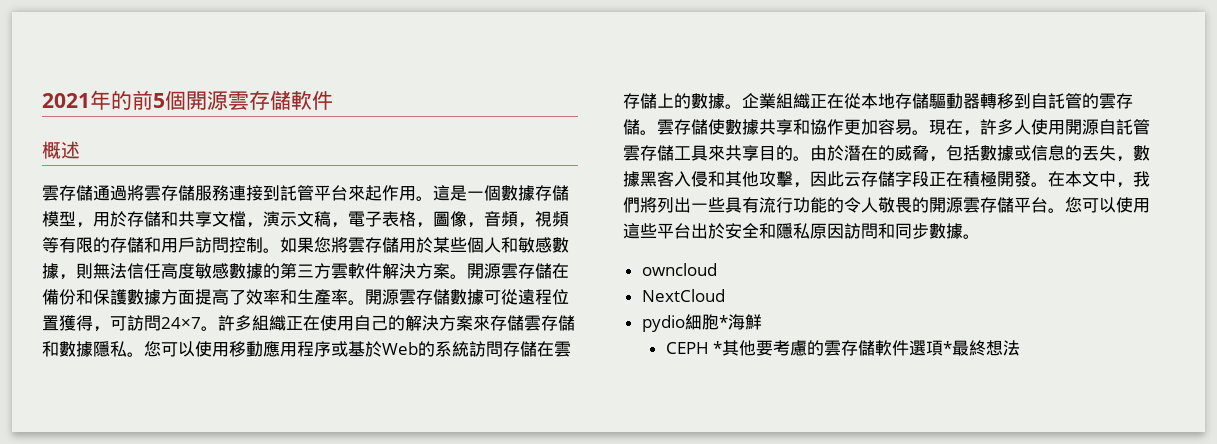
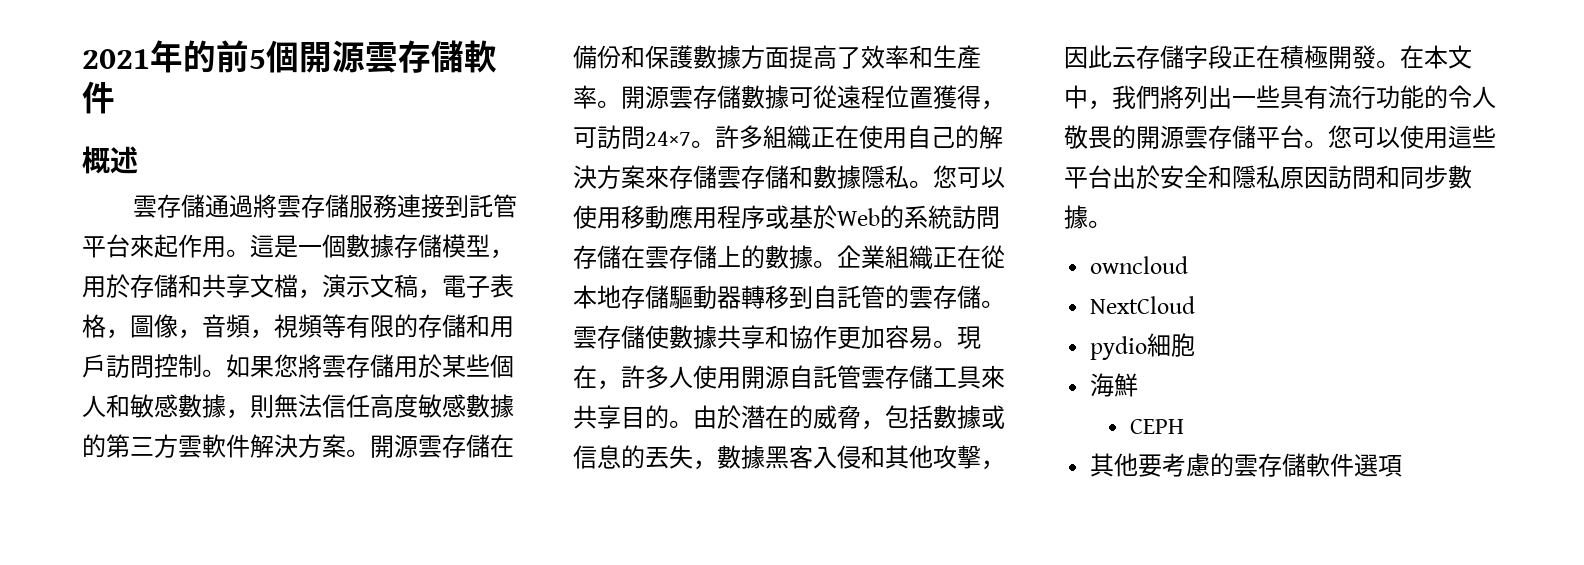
[718,315,728,328] * -> (1196, 345) //
[713,341,723,354] * -> (1185, 426) //
[943,340,1021,356] *最終想法 -> (1403, 466) none

